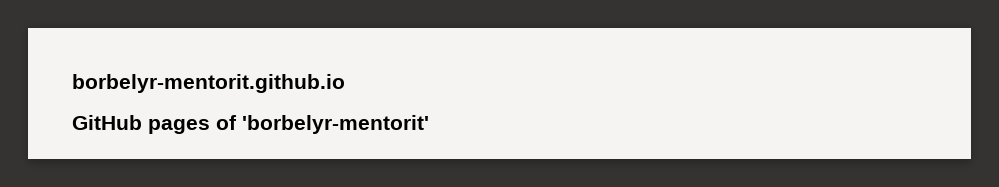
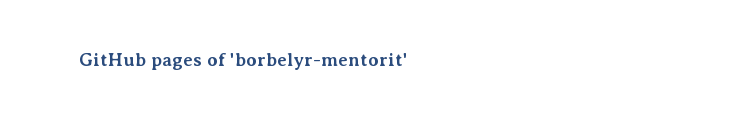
[72,74,345,93] borbelyr-mentorit.github.io // -> (79, 59) none

